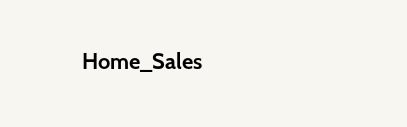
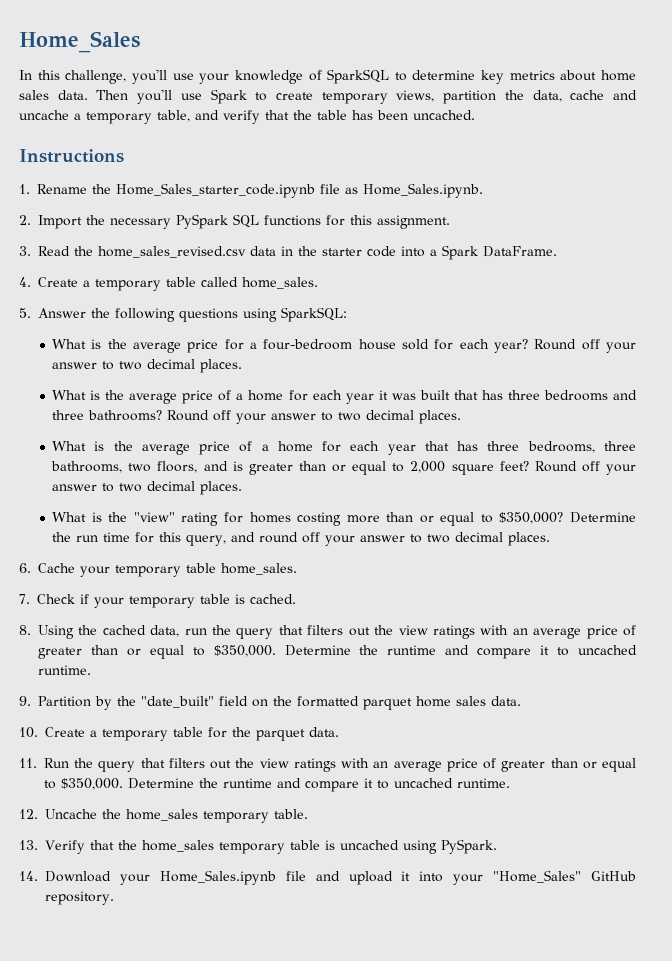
(202, 62) none -> [19,69,636,84] [19,89,637,104] [19,110,475,124] [19,149,124,163] [19,183,483,198] [19,214,450,229] [19,245,557,260] [19,277,318,291] [19,307,347,322] [52,339,636,353] [52,359,243,373] [52,390,637,404] [52,410,462,424] [52,441,637,455] [51,461,636,475] [52,481,243,495] [52,512,636,526] [52,532,551,546] [19,563,297,577] [19,594,296,608] [19,625,637,639] [38,645,637,659] [38,665,91,675] [19,696,521,710] [19,727,339,741] [19,758,637,772] [44,778,510,792] [19,809,308,823] [19,839,497,854] [19,870,636,885] [45,891,114,905] // In this challenge, you'll use your knowledge of SparkSQL to determine key metrics about home sales data. Then you'll use Spark to create temporary views, partition the data, cache and uncache a temporary table, and verify that the table has been uncached. // Instructions // 1. Rename the Home_Sales_starter_code.ipynb file as Home_Sales.ipynb. // 2. Import the necessary PySpark SQL functions for this assignment. // 3. Read the home_sales_revised.csv data in the starter code into a Spark DataFrame. // 4. Create a temporary table called home_sales. // 5. Answer the following questions using SparkSQL: // What is the average price for a four-bedroom house sold for each year? Round off your answer to two decimal places. // What is the average price of a home for each year it was built that has three bedrooms and three bathrooms? Round off your answer to two decimal places. // What is the average price of a home for each year that has three bedrooms, three bathrooms, two floors, and is greater than or equal to 2,000 square feet? Round off your answer to two decimal places. // What is the "view" rating for homes costing more than or equal to $350,000? Determine the run time for this query, and round off your answer to two decimal places. // 6. Cache your temporary table home_sales. // 7. Check if your temporary table is cached. // 8. Using the cached data, run the query that filters out the view ratings with an average price of greater than or equal to $350,000. Determine the runtime and compare it to uncached runtime. // 9. Partition by the "date_built" field on the formatted parquet home sales data. // 10. Create a temporary table for the parquet data. // 11. Run the query that filters out the view ratings with an average price of greater than or equal to $350,000. Determine the runtime and compare it to uncached runtime. // 12. Uncache the home_sales temporary table. // 13. Verify that the home_sales temporary table is uncached using PySpark. // 14. Download your Home_Sales.ipynb file and upload it into your "Home_Sales" GitHub repository.

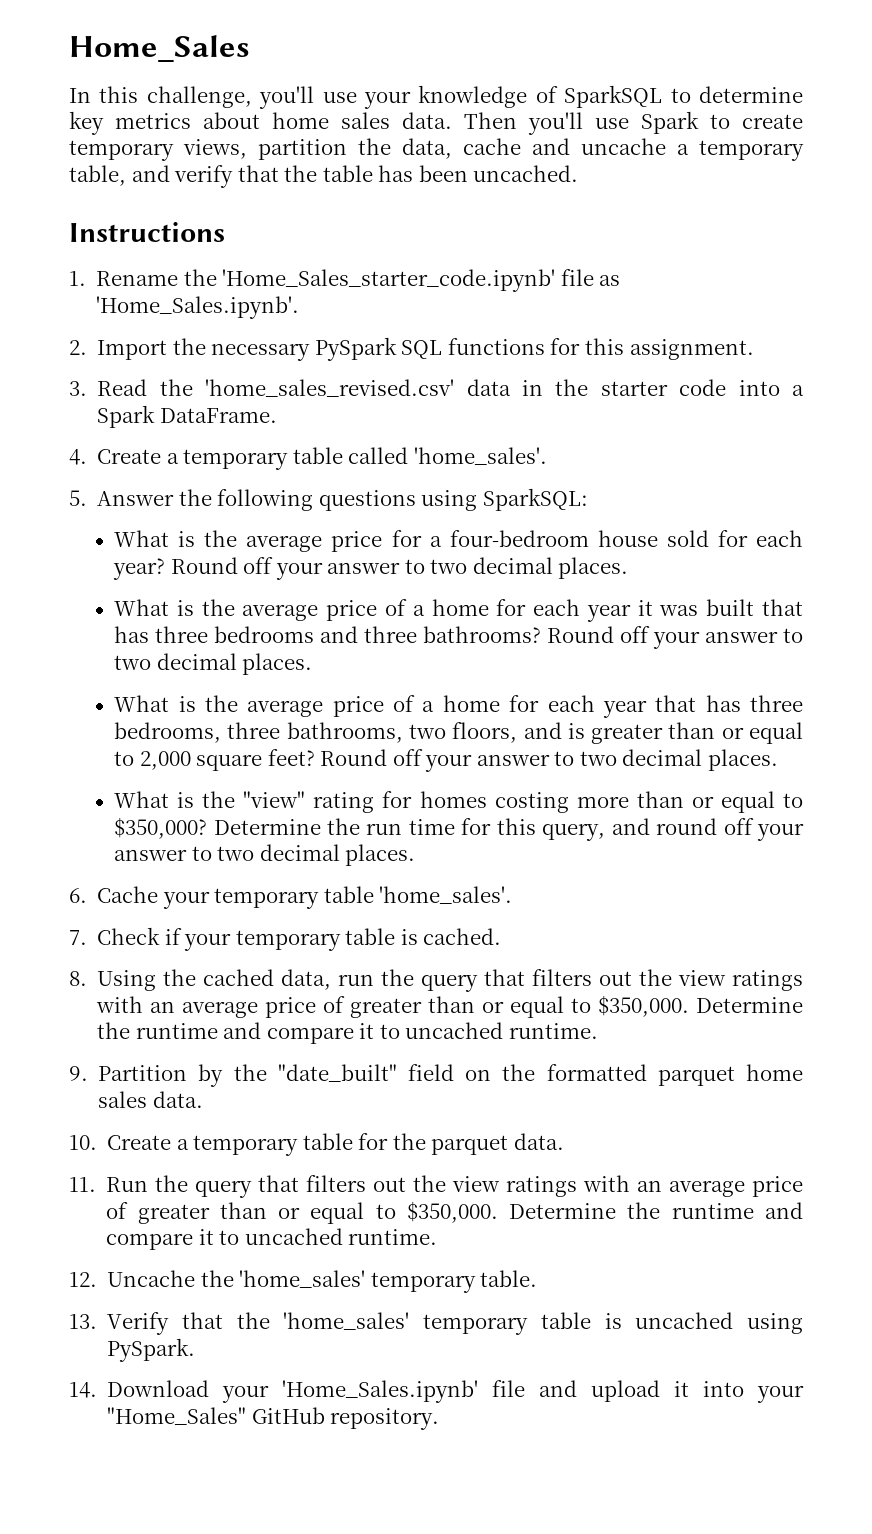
[116,183,315,198] Home_Sales_starter_code.ipynb -> [222,269,556,292] 'Home_Sales_starter_code.ipynb'
[363,183,483,198] Home_Sales.ipynb. -> [96,296,300,319] 'Home_Sales.ipynb'.
[98,246,246,258] home_sales_revised.csv -> [205,379,455,397] 'home_sales_revised.csv'
[242,277,318,289] home_sales. -> [413,447,547,465] 'home_sales'.
[221,563,297,575] home_sales. -> [379,886,513,904] 'home_sales'.
[126,809,198,821] home_sales -> [239,1270,366,1288] 'home_sales'
[141,840,214,852] home_sales -> [283,1312,410,1330] 'home_sales'
[159,870,276,885] Home_Sales.ipynb -> [282,1380,479,1403] 'Home_Sales.ipynb'

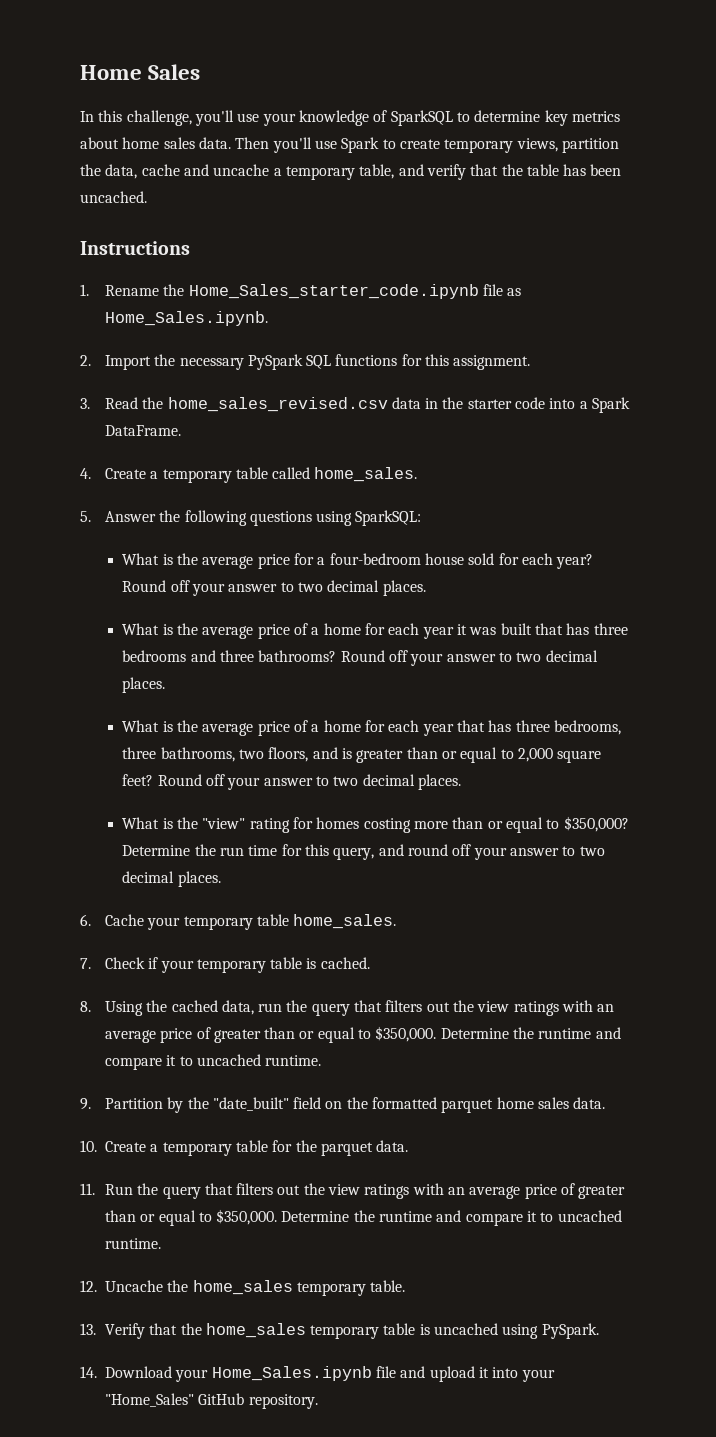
[69,35,250,62] Home_Sales -> [80,64,201,80] Home Sales
[222,269,556,292] 'Home_Sales_starter_code.ipynb' -> [188,284,479,299] Home_Sales_starter_code.ipynb
[96,296,300,319] 'Home_Sales.ipynb'. -> [104,311,268,326] Home_Sales.ipynb.
[205,379,455,397] 'home_sales_revised.csv' -> [167,397,388,412] home_sales_revised.csv
[413,447,547,465] 'home_sales'. -> [314,467,418,482] home_sales.
[379,886,513,904] 'home_sales'. -> [293,914,397,929] home_sales.
[239,1270,366,1288] 'home_sales' -> [192,1280,293,1295] home_sales
[283,1312,410,1330] 'home_sales' -> [205,1323,306,1338] home_sales
[282,1380,479,1403] 'Home_Sales.ipynb' -> [211,1366,372,1381] Home_Sales.ipynb

